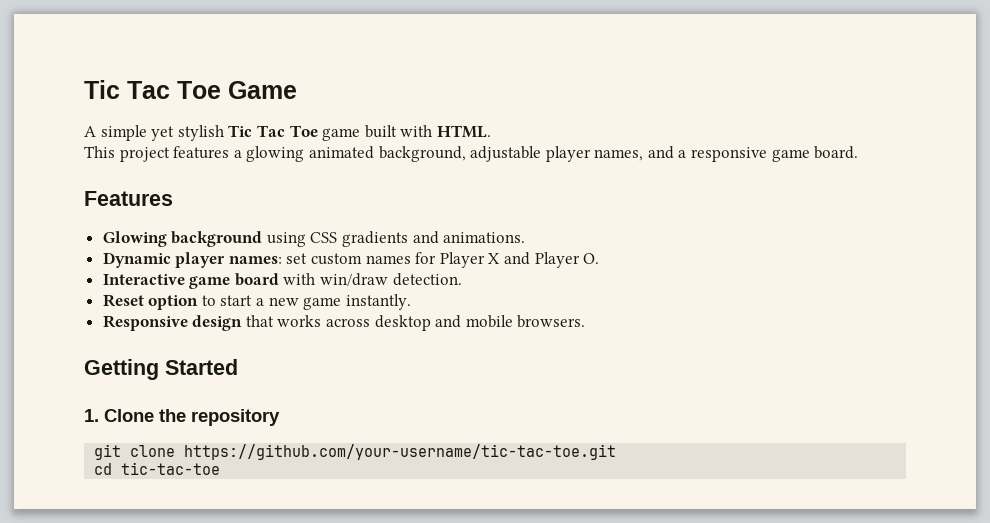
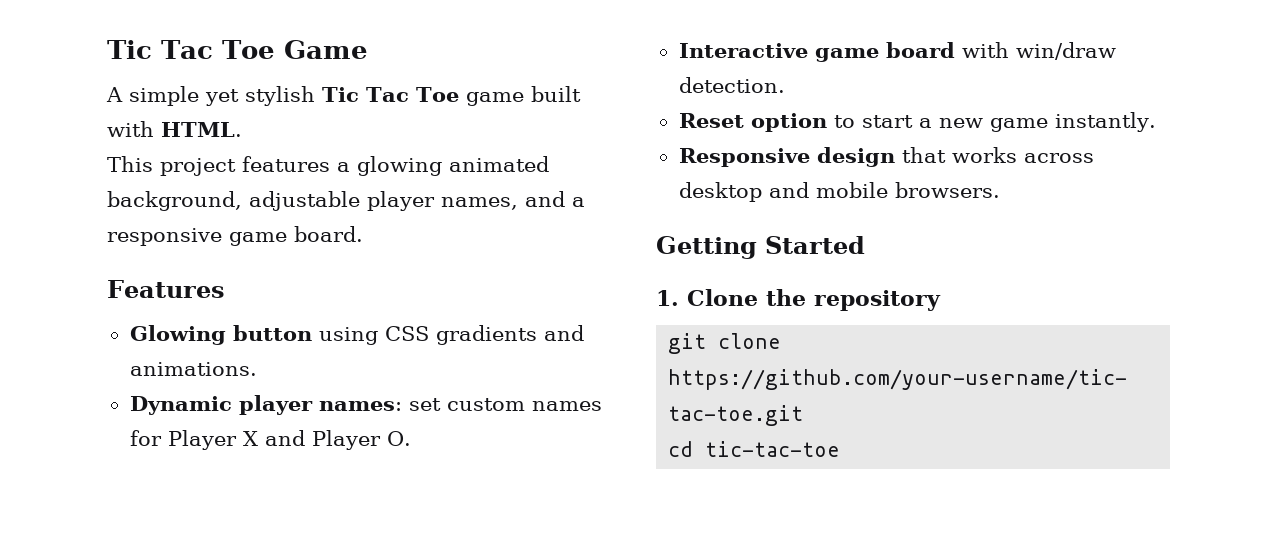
[171,231,263,247] background -> [232,325,312,341] button

